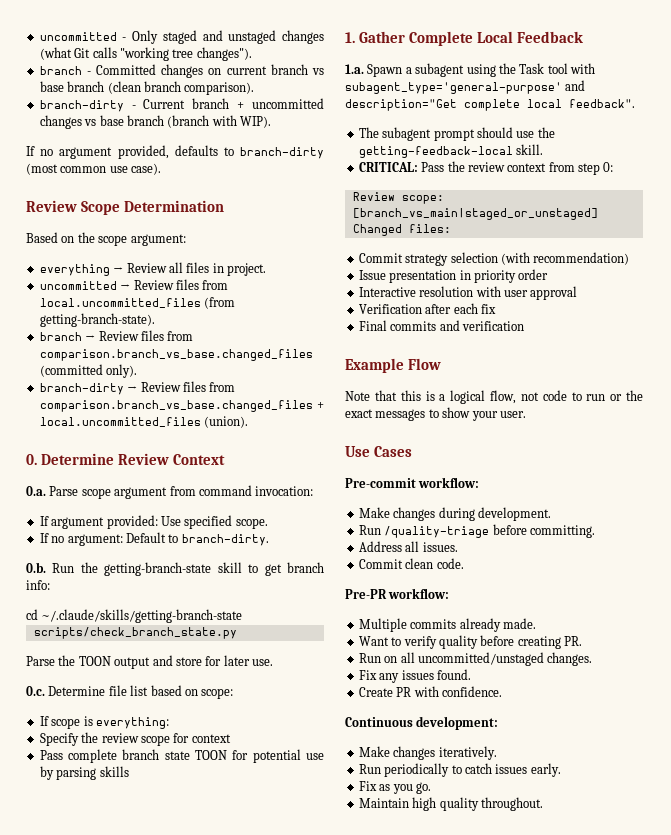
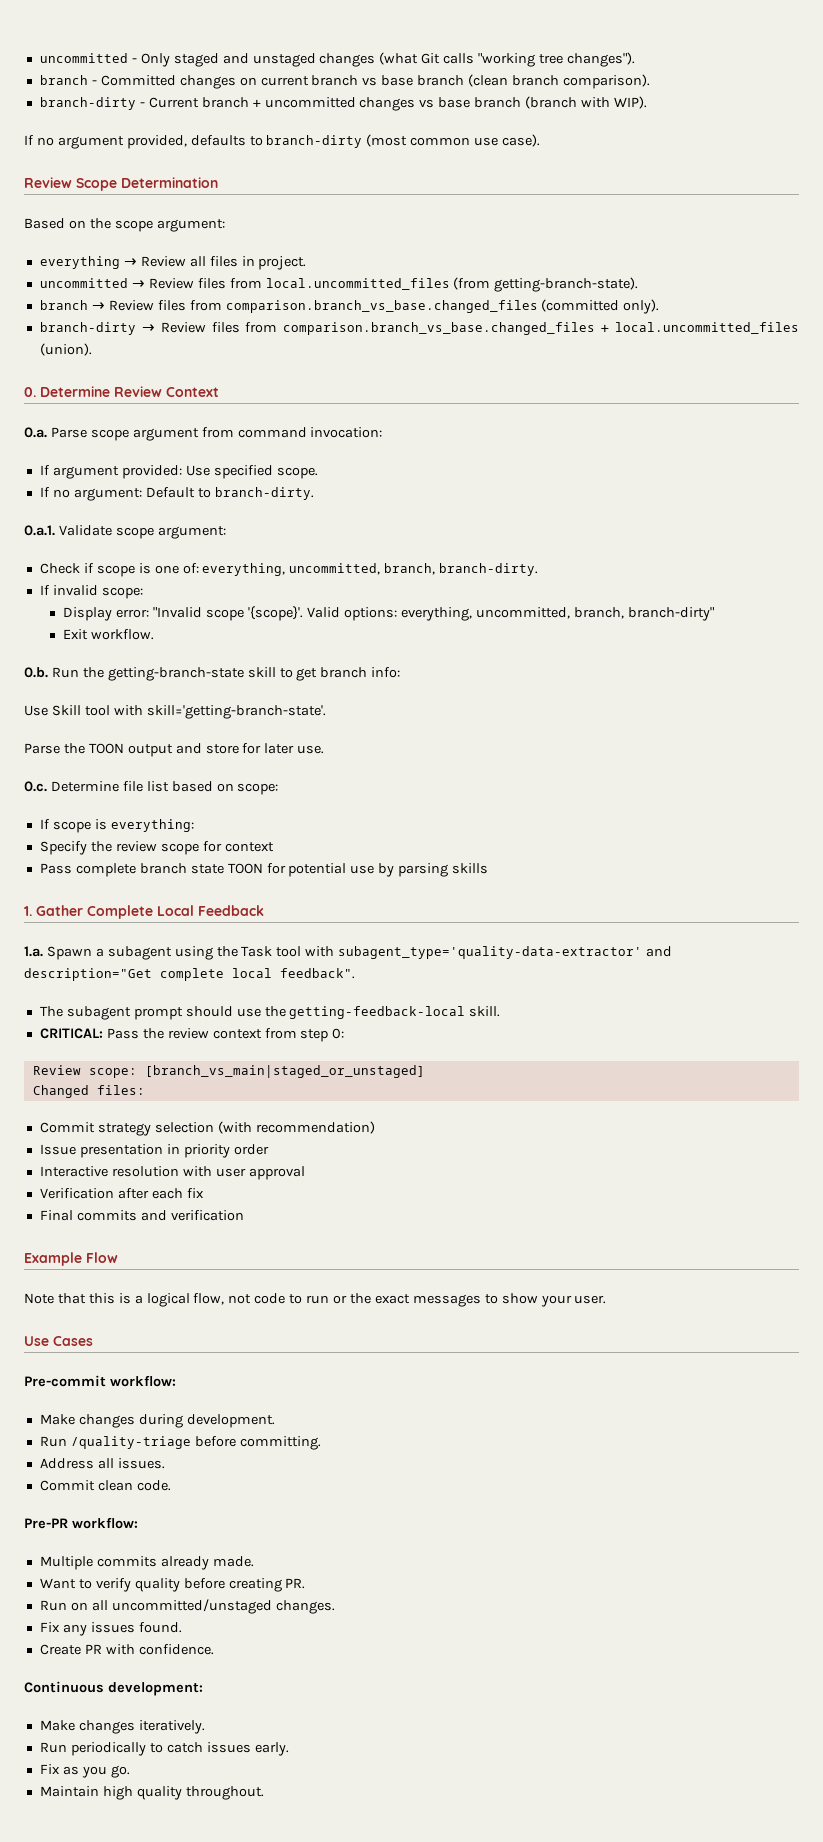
(269, 540) none -> [24,525,226,539] [39,563,539,577] [39,585,143,599] [63,606,714,621] [63,629,155,640] // 0.a.1. Validate scope argument: // Check if scope is one of: everything, uncommitted, branch, branch-dirty. // If invalid scope: // Display error: "Invalid scope '{scope}'. Valid options: everything, uncommitted, branch, branch-dirty" // Exit workflow.
[26,609,243,623] [33,627,237,639] cd ~/.claude/skills/getting-branch-state // scripts/check_branch_state.py -> [24,705,326,719] Use Skill tool with skill='getting-branch-state'.
[345,82,562,94] subagent_type='general-purpose' -> [338,946,643,959] subagent_type='quality-data-extractor'

